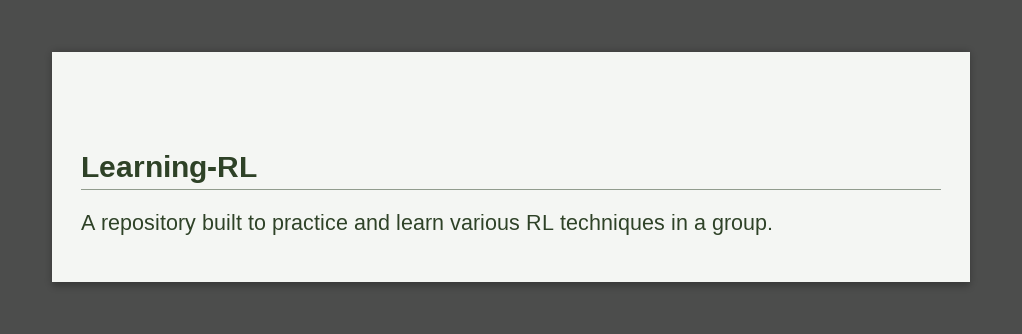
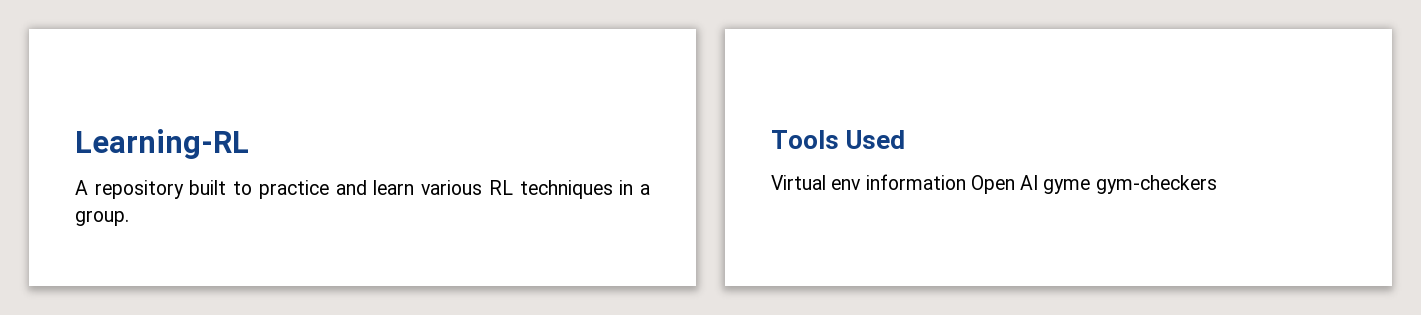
(773, 226) none -> [771,130,906,149] [771,174,1217,194] // Tools Used // Virtual env information Open AI gyme gym-checkers

